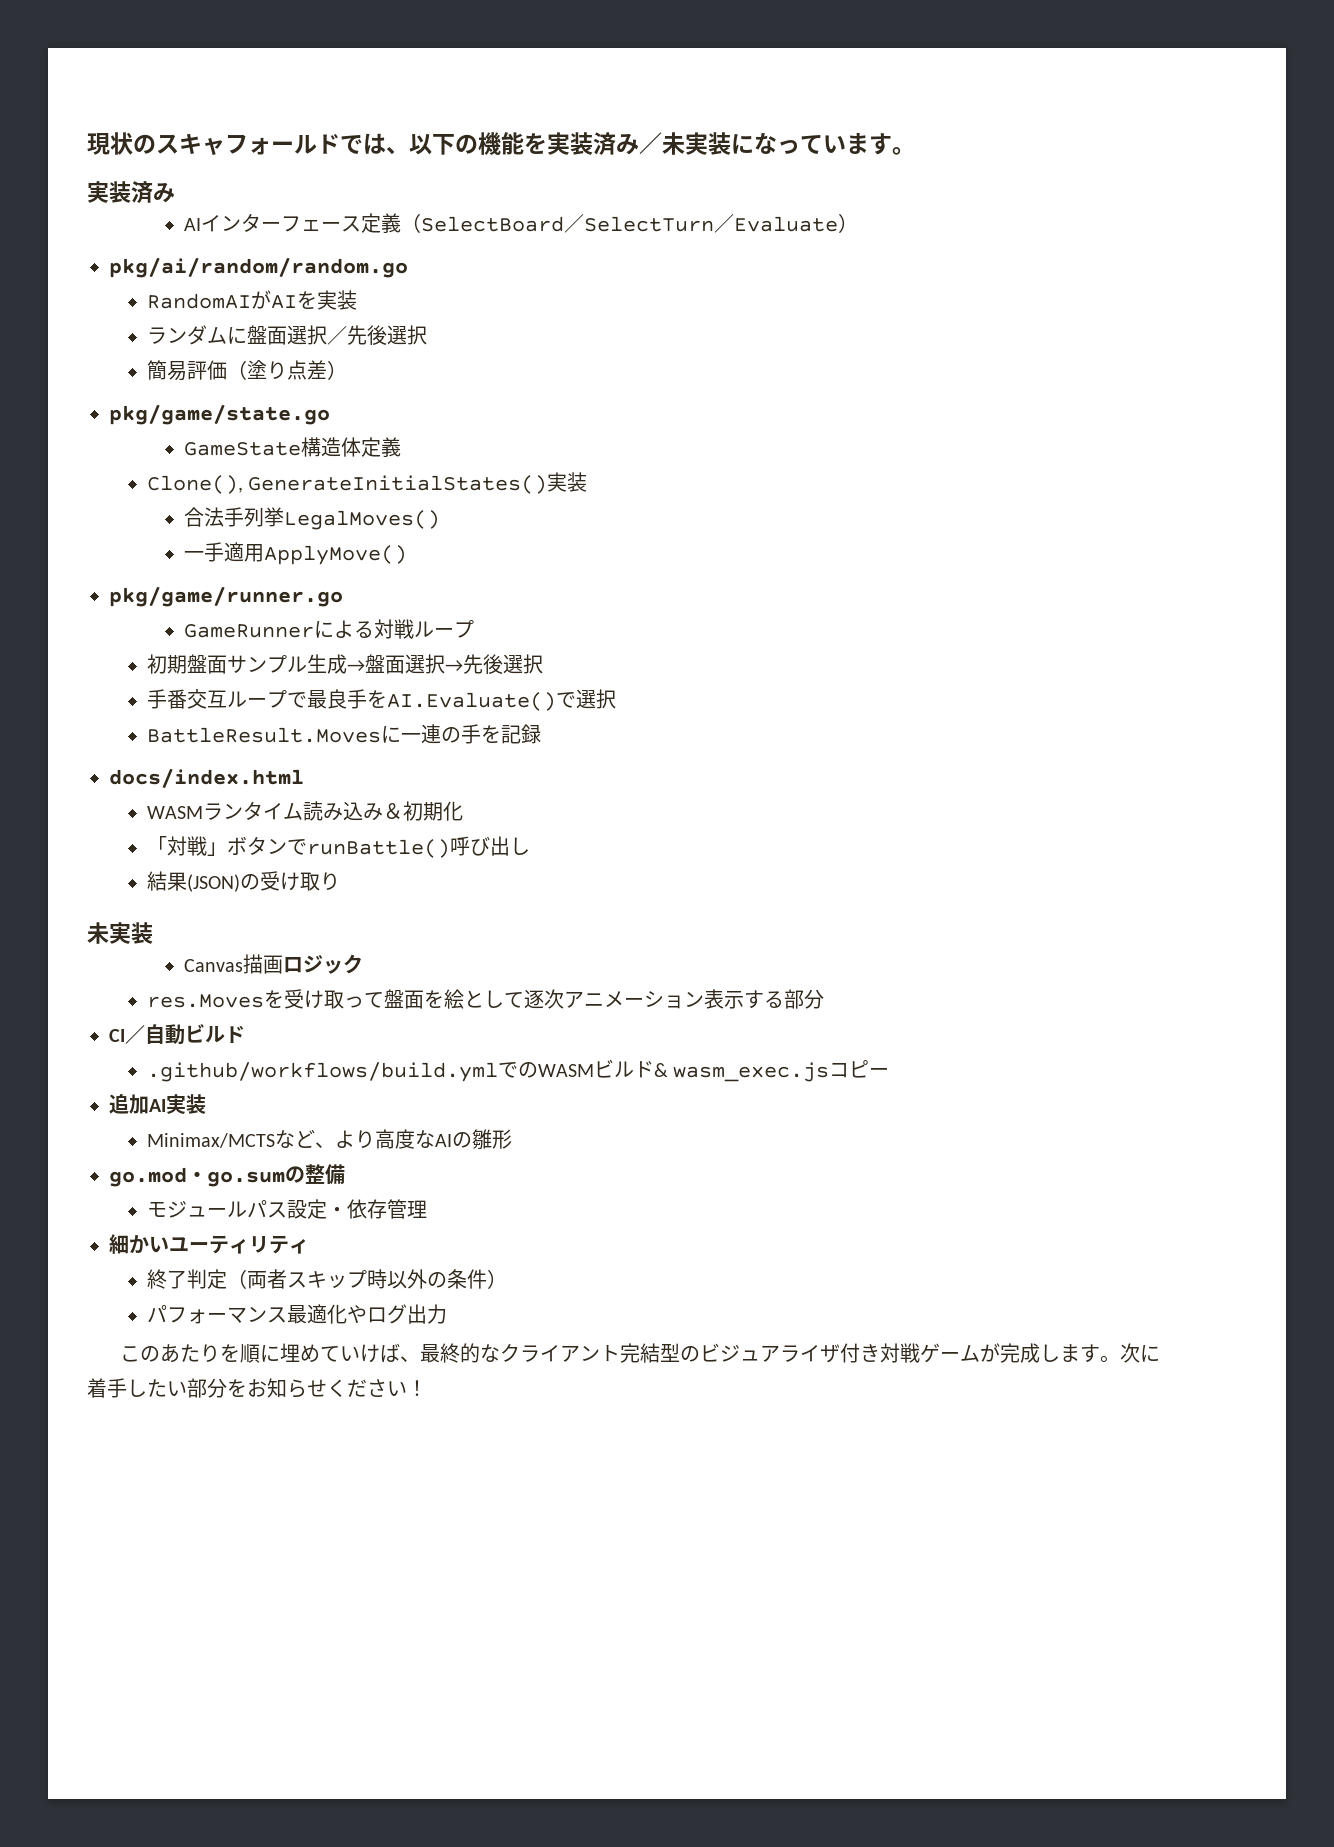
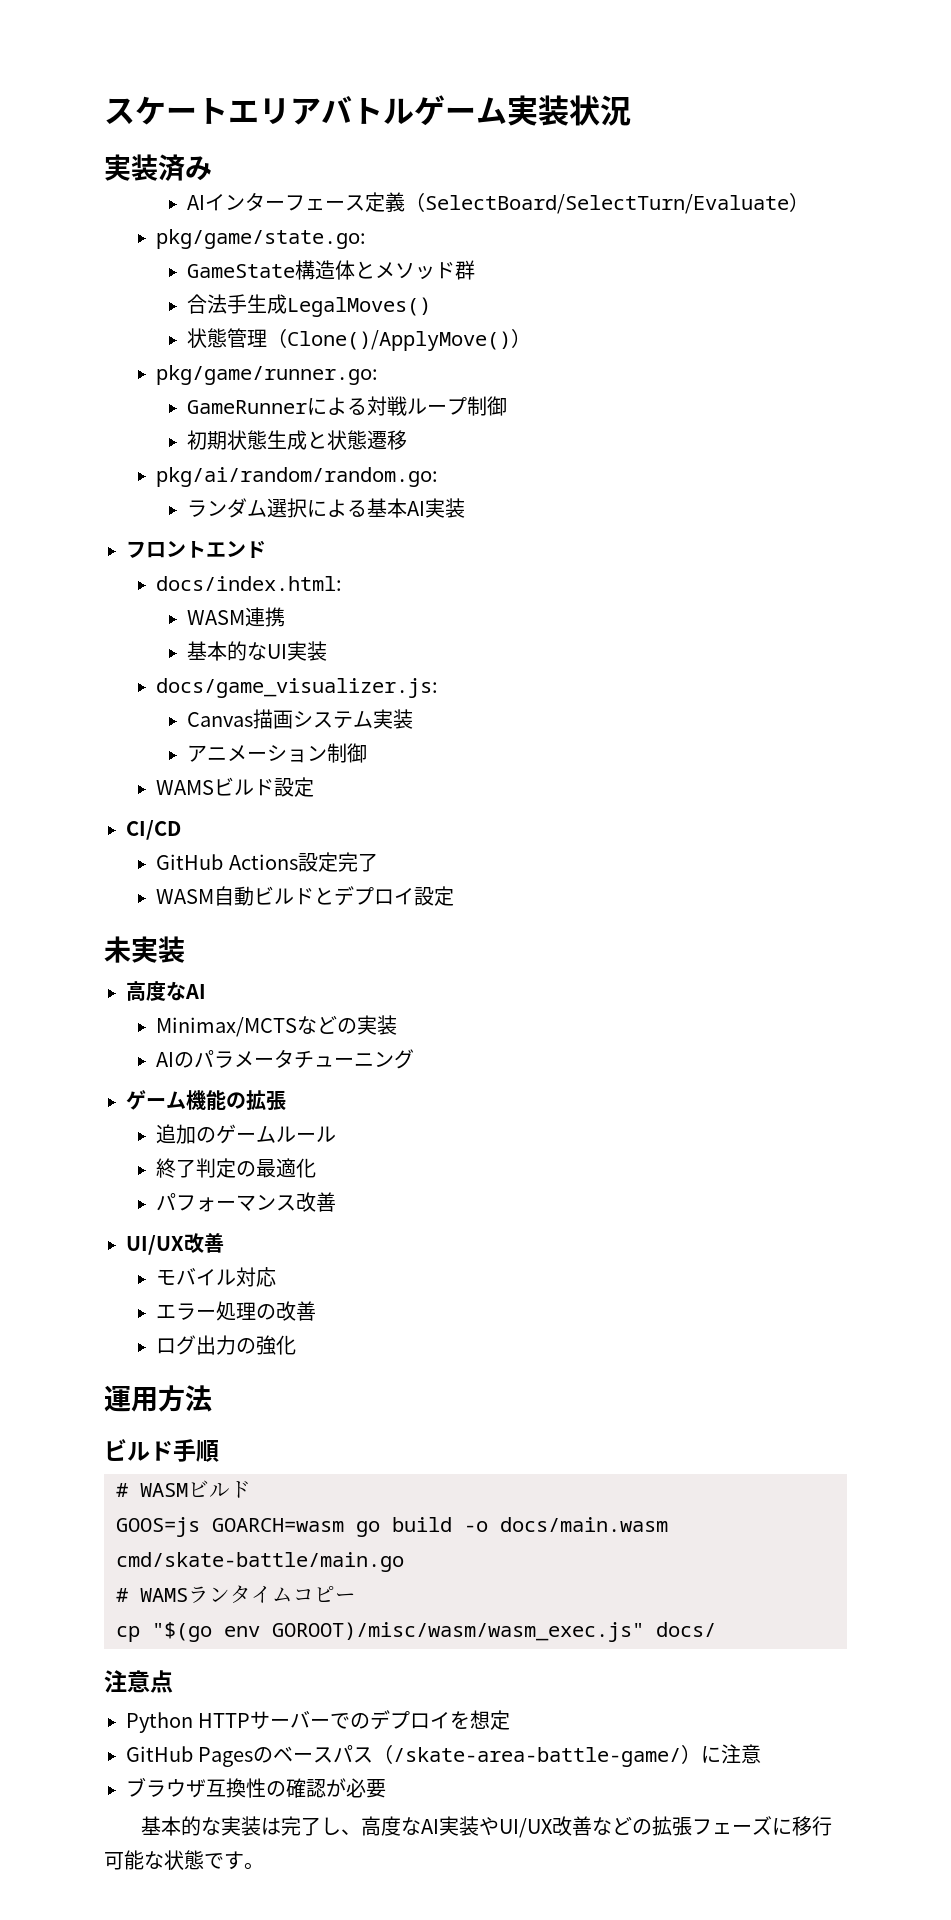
[87,132,915,155] 現状のスキャフォールドでは、以下の機能を実装済み／未実装になっています。 -> [104,95,631,126] スケートエリアバトルゲーム実装状況
[421,213,859,233] [109,257,408,278] [146,290,357,310] [146,325,427,345] [146,360,347,381] [109,404,330,425] SelectBoard／SelectTurn／Evaluate） // pkg/ai/random/random.go // RandomAIがAIを実装 // ランダムに盤面選択／先後選択 // 簡易評価（塗り点差） // pkg/game/state.go -> [424,192,809,214] [156,229,367,249] SelectBoard/SelectTurn/Evaluate） // pkg/game/state.go:
[361,437,402,457] [146,472,588,494] 定義 // Clone(), GenerateInitialStates()実装 -> [354,260,475,280] とメソッド群
[244,507,285,527] 列挙 -> [246,294,287,314] 生成
[184,542,408,565] [109,586,343,607] 一手適用ApplyMove() // pkg/game/runner.go -> [186,328,531,351] [156,365,379,385] 状態管理（Clone()/ApplyMove()） // pkg/game/runner.go:
[146,654,543,674] [146,689,616,711] [146,724,541,744] [109,768,304,788] [146,801,463,821] [146,836,530,858] [146,871,340,892] [87,922,153,944] // 初期盤面サンプル生成→盤面選択→先後選択 // 手番交互ループで最良手をAI.Evaluate()で選択 // BattleResult.Movesに一連の手を記録 // docs/index.html // WASMランタイム読み込み＆初期化 // 「対戦」ボタンでrunBattle()呼び出し // 結果(JSON)の受け取り // 未実装 -> [466,396,507,416] [186,430,407,450] [156,467,439,487] [186,498,465,518] [126,540,266,558] [156,576,343,591] [186,607,285,627] [186,641,327,661] [156,678,439,698] 制御 // 初期状態生成と状態遷移 // pkg/ai/random/random.go: // ランダム選択による基本AI実装 // フロントエンド // docs/index.html: // WASM連携 // 基本的なUI実装 // docs/game_visualizer.js:
[283,954,364,974] [146,989,824,1009] [109,1024,245,1045] [146,1059,890,1082] [109,1094,206,1114] ロジック // res.Movesを受け取って盤面を絵として逐次アニメーション表示する部分 // CI／自動ビルド // .github/workflows/build.ymlでのWASMビルド& wasm_exec.jsコピー // 追加AI実装 -> [292,709,413,729] [186,743,367,763] [156,777,315,797] [126,820,181,840] [156,852,378,872] [156,886,455,906] [104,936,185,963] [126,981,206,1001] システム実装 // アニメーション制御 // WAMSビルド設定 // CI/CD // GitHub Actions設定完了 // WASM自動ビルドとデプロイ設定 // 未実装 // 高度なAI
[314,1129,512,1150] [109,1164,345,1187] [146,1199,427,1219] [109,1234,309,1254] [146,1269,507,1289] [146,1304,447,1324] [120,1343,1161,1363] [87,1378,427,1398] 、より高度なAIの雛形 // go.mod・go.sumの整備 // モジュールパス設定・依存管理 // 細かいユーティリティ // 終了判定（両者スキップ時以外の条件） // パフォーマンス最適化やログ出力 // このあたりを順に埋めていけば、最終的なクライアント完結型のビジュアライザ付き対戦ゲームが完成します。次に着手したい部分をお知らせください！ -> [337,1015,398,1035] [156,1049,415,1069] [126,1090,286,1111] [156,1124,337,1144] [156,1158,317,1178] [156,1192,337,1212] [126,1233,224,1255] [156,1267,277,1287] [156,1301,317,1321] [156,1335,297,1355] [104,1385,212,1412] [104,1439,219,1462] [116,1480,251,1498] [116,1517,668,1537] [116,1552,404,1572] [116,1585,356,1603] [116,1622,716,1642] [104,1670,173,1693] [126,1710,511,1733] [126,1744,762,1767] [126,1777,386,1798] [140,1816,832,1838] [104,1850,264,1870] の実装 // AIのパラメータチューニング // ゲーム機能の拡張 // 追加のゲームルール // 終了判定の最適化 // パフォーマンス改善 // UI/UX改善 // モバイル対応 // エラー処理の改善 // ログ出力の強化 // 運用方法 // ビルド手順 // # WASMビルド // GOOS=js GOARCH=wasm go build -o docs/main.wasm cmd/skate-battle/main.go // # WAMSランタイムコピー // cp "$(go env GOROOT)/misc/wasm/wasm_exec.js" docs/ // 注意点 // Python HTTPサーバーでのデプロイを想定 // GitHub Pagesのベースパス（/skate-area-battle-game/）に注意 // ブラウザ互換性の確認が必要 // 基本的な実装は完了し、高度なAI実装やUI/UX改善などの拡張フェーズに移行可能な状態です。

